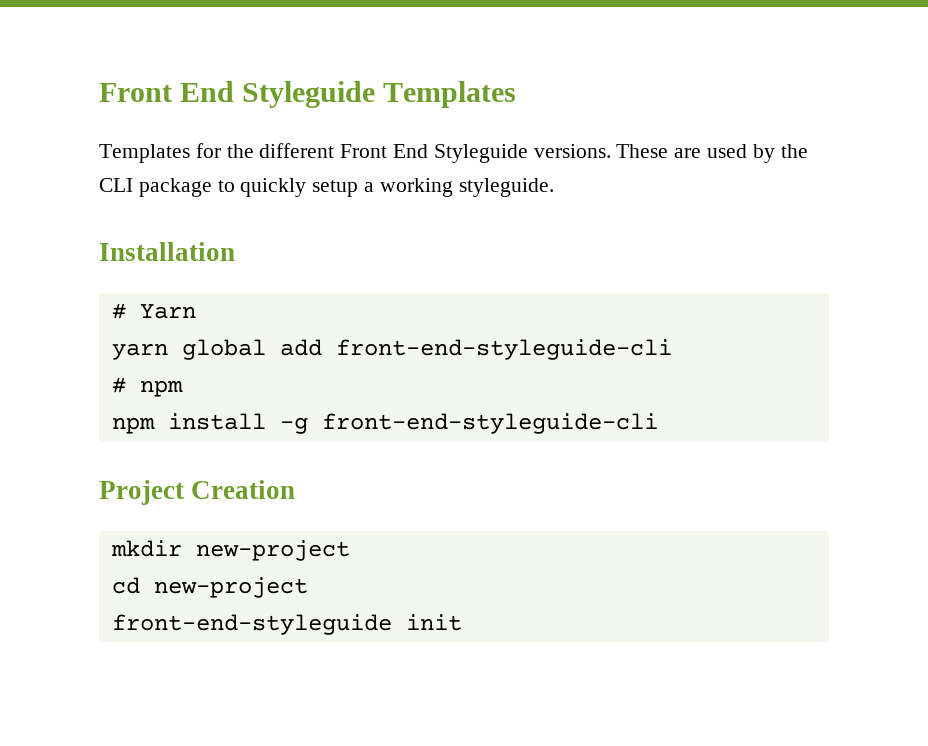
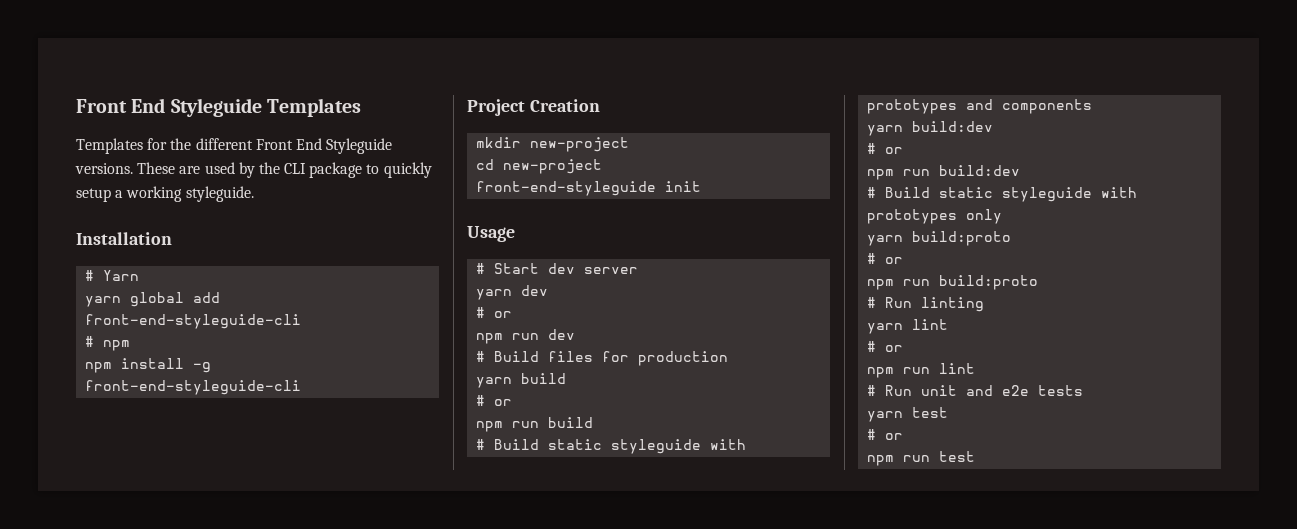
(462, 622) none -> [467,226,515,242] [476,263,639,274] [476,285,549,300] [476,307,513,318] [476,329,576,344] [476,351,729,366] [476,373,567,388] [476,395,513,406] [476,417,594,432] [476,439,747,454] [867,99,1093,114] [867,121,994,136] [867,143,904,154] [867,165,1021,180] [867,187,1138,202] [867,209,1003,224] [867,231,1012,246] [867,253,904,264] [867,275,1039,290] [867,297,985,312] [867,319,949,334] [867,341,904,352] [867,363,976,378] [867,385,1084,396] [867,407,949,422] [867,429,904,440] [867,451,976,466] // Usage // # Start dev server // yarn dev // # or // npm run dev // # Build files for production // yarn build // # or // npm run build // # Build static styleguide with prototypes and components // yarn build:dev // # or // npm run build:dev // # Build static styleguide with prototypes only // yarn build:proto // # or // npm run build:proto // # Run linting // yarn lint // # or // npm run lint // # Run unit and e2e tests // yarn test // # or // npm run test

